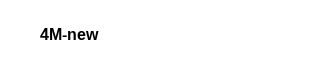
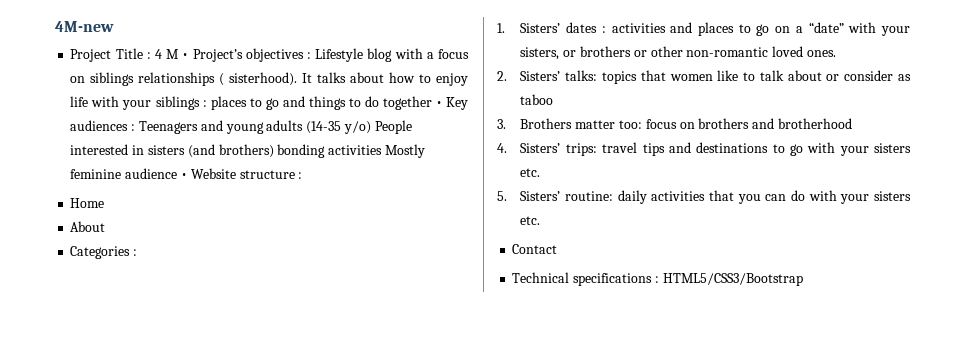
(99, 34) none -> [70,48,469,62] [70,72,468,86] [70,96,469,110] [70,120,412,134] [70,144,425,158] [70,168,303,179] [70,198,105,208] [70,221,106,232] [70,246,138,259] [497,22,910,36] [520,46,836,60] [497,70,911,84] [520,94,554,105] [497,118,852,129] [497,142,911,156] [520,168,541,177] [497,190,911,204] [520,216,541,225] [512,244,558,254] [512,272,803,286] // Project Title : 4 M • Project’s objectives : Lifestyle blog with a focus on siblings relationships ( sisterhood). It talks about how to enjoy life with your siblings : places to go and things to do together • Key audiences : Teenagers and young adults (14-35 y/o) People interested in sisters (and brothers) bonding activities Mostly feminine audience • Website structure : // Home // About // Categories : // 1. Sisters’ dates : activities and places to go on a “date” with your sisters, or brothers or other non-romantic loved ones. // 2. Sisters’ talks: topics that women like to talk about or consider as taboo // 3. Brothers matter too: focus on brothers and brotherhood // 4. Sisters’ trips: travel tips and destinations to go with your sisters etc. // 5. Sisters’ routine: daily activities that you can do with your sisters etc. // Contact // Technical specifications : HTML5/CSS3/Bootstrap

